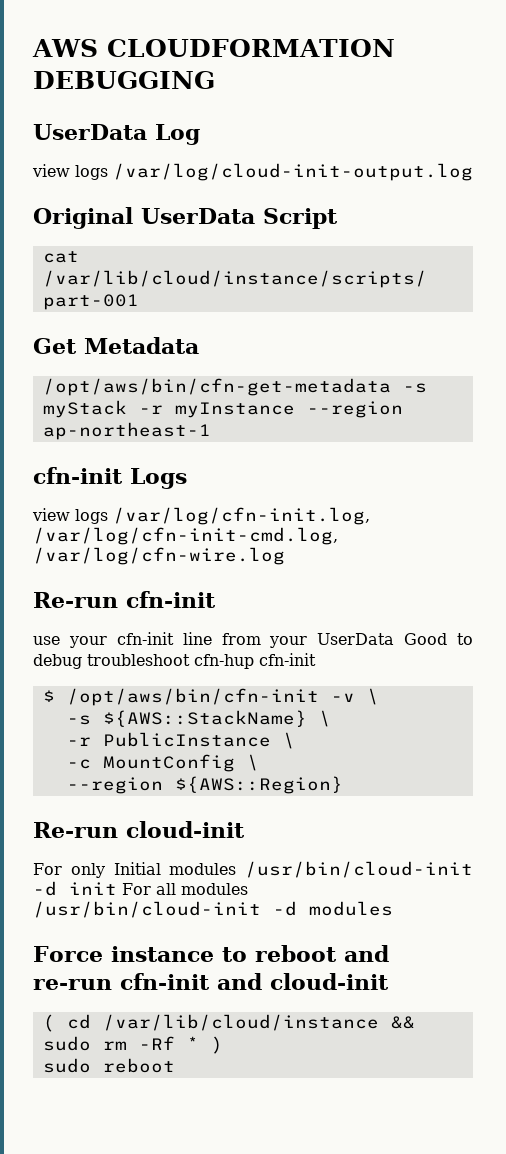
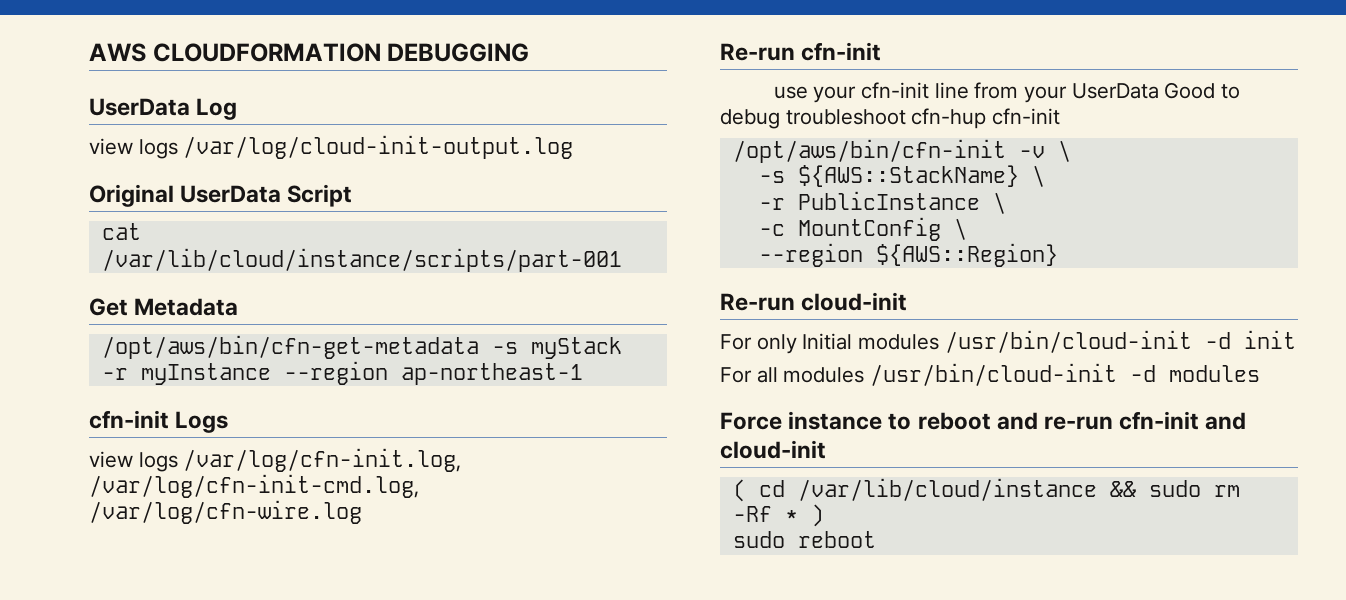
[42,690,55,702] $ -> (1061, 116) none
(117, 888) none -> (1296, 339) //

